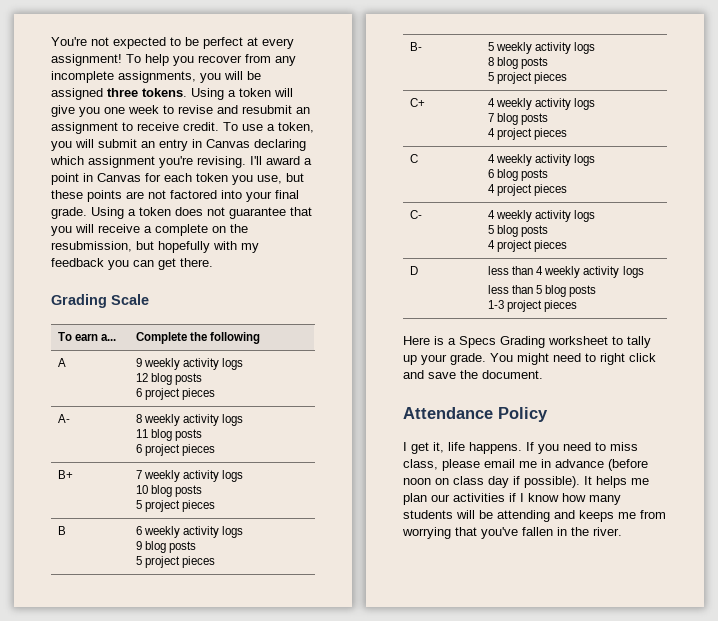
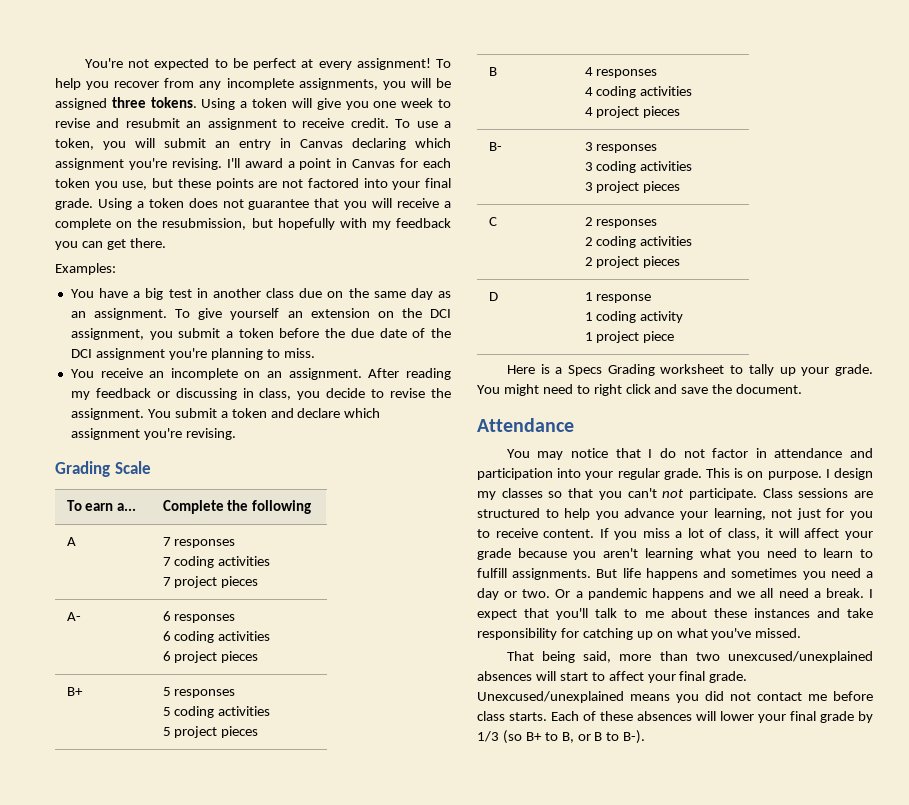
(213, 262) none -> [55,263,116,275] [70,288,451,300] [70,308,452,320] [70,328,451,340] [70,348,315,360] [70,368,452,380] [70,388,452,400] [70,408,381,420] [70,428,236,440] // Examples: // You have a big test in another class due on the same day as an assignment. To give yourself an extension on the DCI assignment, you submit a token before the due date of the DCI assignment you're planning to miss. // You receive an incomplete on an assignment. After reading my feedback or discussing in class, you decide to revise the assignment. You submit a token and declare which assignment you're revising.
[135,358,244,370] [135,373,203,385] [135,388,216,400] [57,414,70,423] [135,414,244,426] [135,429,203,441] [135,444,216,456] [57,470,73,479] [135,470,244,482] [135,485,203,497] [135,500,216,512] [57,526,66,535] [135,526,244,538] [135,541,197,553] [135,556,216,568] [409,42,422,51] [487,42,596,54] [487,57,549,69] [487,72,568,84] [409,98,425,107] [487,98,596,110] [487,113,549,125] [487,128,568,140] [409,154,418,163] [487,154,596,166] [487,169,549,181] [487,184,568,196] [409,210,422,219] [487,210,596,222] [487,225,549,237] [487,240,568,252] [409,266,418,275] [487,266,644,278] [487,285,597,297] [487,300,578,312] 9 weekly activity logs // 12 blog posts // 6 project pieces // A- | 8 weekly activity logs // 11 blog posts // 6 project pieces // B+ | 7 weekly activity logs // 10 blog posts // 5 project pieces // B | 6 weekly activity logs // 9 blog posts // 5 project pieces // B- | 5 weekly activity logs // 8 blog posts // 5 project pieces // C+ | 4 weekly activity logs // 7 blog posts // 4 project pieces // C | 4 weekly activity logs // 6 blog posts // 4 project pieces // C- | 4 weekly activity logs // 5 blog posts // 4 project pieces // D | less than 4 weekly activity logs // less than 5 blog posts // 1-3 project pieces -> [162,537,236,548] [162,556,271,568] [162,576,259,588] [66,612,81,621] [162,611,236,623] [162,631,271,643] [162,651,259,663] [66,687,83,696] [162,687,236,698] [162,706,271,718] [162,726,259,738] [488,67,497,76] [584,67,658,78] [584,86,693,98] [584,106,681,118] [488,142,502,151] [584,142,658,153] [584,161,693,173] [584,181,681,193] [488,217,497,226] [584,217,658,228] [584,236,693,248] [584,256,681,268] [488,292,498,301] [584,292,652,303] [584,311,684,323] [584,331,675,343] 7 responses // 7 coding activities // 7 project pieces // A- | 6 responses // 6 coding activities // 6 project pieces // B+ | 5 responses // 5 coding activities // 5 project pieces // B | 4 responses // 4 coding activities // 4 project pieces // B- | 3 responses // 3 coding activities // 3 project pieces // C | 2 responses // 2 coding activities // 2 project pieces // D | 1 response // 1 coding activity // 1 project piece
[498,407,548,422] [403,442,638,454] [403,459,648,471] [403,476,649,488] [403,493,621,505] [403,510,666,522] [402,527,622,539] Policy // I get it, life happens. If you need to miss class, please email me in advance (before noon on class day if possible). It helps me plan our activities if I know how many students will be attending and keeps me from worrying that you've fallen in the river. -> [506,448,873,460] [477,468,873,480] [477,488,873,500] [477,508,874,520] [477,528,874,540] [477,548,873,560] [477,568,873,580] [477,588,873,600] [477,608,873,620] [477,628,802,640] [506,651,873,663] [477,671,748,683] [477,691,873,703] [477,711,873,723] [477,730,646,744] // You may notice that I do not factor in attendance and participation into your regular grade. This is on purpose. I design my classes so that you can't not participate. Class sessions are structured to help you advance your learning, not just for you to receive content. If you miss a lot of class, it will affect your grade because you aren't learning what you need to learn to fulfill assignments. But life happens and sometimes you need a day or two. Or a pandemic happens and we all need a break. I expect that you'll talk to me about these instances and take responsibility for catching up on what you've missed. // That being said, more than two unexcused/unexplained absences will start to affect your final grade. Unexcused/unexplained means you did not contact me before class starts. Each of these absences will lower your final grade by 1/3 (so B+ to B, or B to B-).

